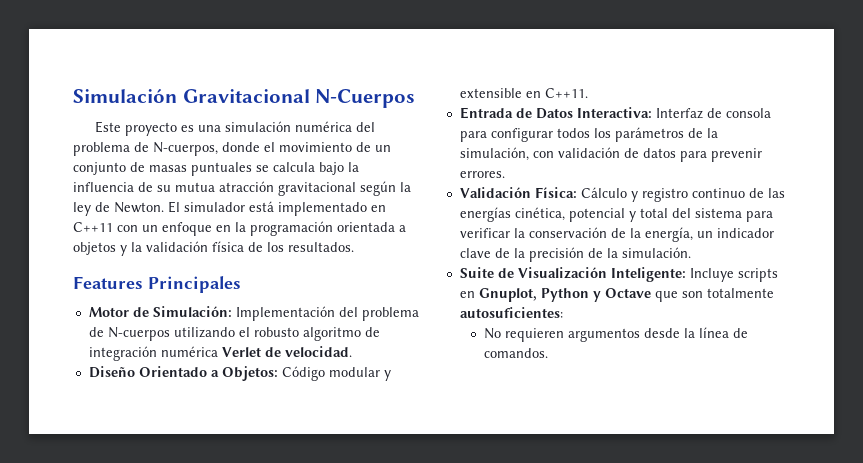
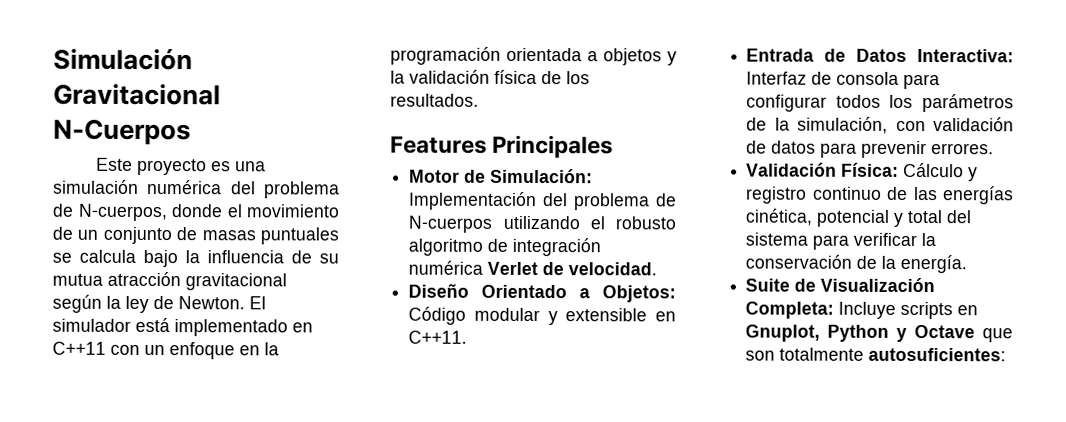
[644,227,774,242] [459,247,691,262] energía, un indicador clave de la precisión de la simulación. -> [900,254,968,274] energía.
[610,267,686,282] Inteligente: -> [745,301,835,319] Completa:
[484,327,749,342] [484,348,549,358] // No requieren argumentos desde la línea de comandos. -> (1007, 354) none

